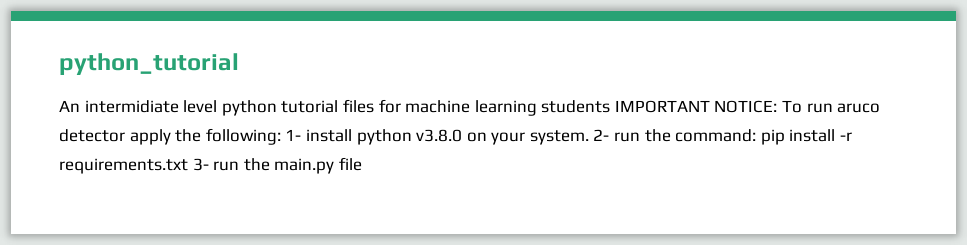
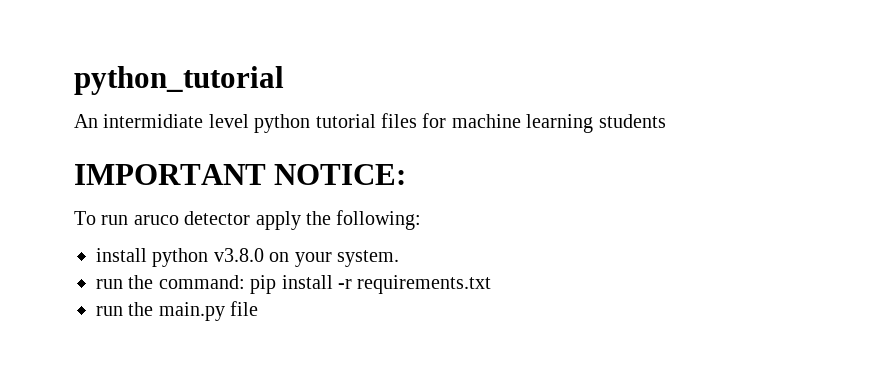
(611, 106) none -> (666, 121) //
(778, 106) none -> (407, 174) //
[285,129,302,141] 1- -> (422, 220) //
[593,129,610,141] 2- -> (399, 258) //
[192,158,209,171] 3- -> (492, 284) //

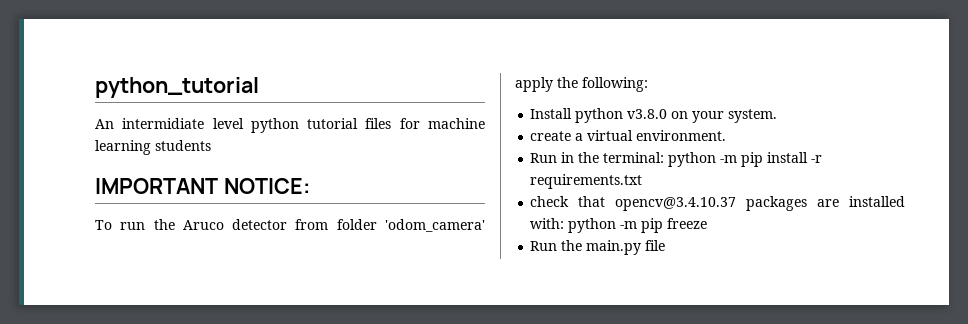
[133,211,251,225] aruco detector -> [153,219,485,232] the Aruco detector from folder 'odom_camera'
[96,248,147,262] install -> [530,108,573,119] Install
[96,275,492,294] [96,306,123,316] run the command: pip install -r requirements.txt // run -> [530,130,727,141] [530,152,823,167] [530,174,643,189] [530,196,905,211] [530,218,708,233] [530,241,558,251] create a virtual environment. // Run in the terminal: python -m pip install -r requirements.txt // check that opencv@3.4.10.37 packages are installed with: python -m pip freeze // Run

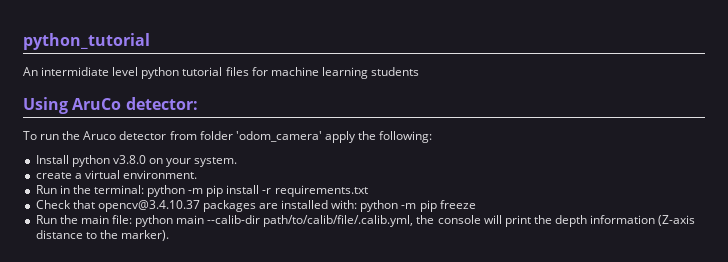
[95,178,310,194] IMPORTANT NOTICE: -> [23,97,198,114] Using AruCo detector:
[530,196,570,207] check -> [35,200,71,209] Check
[586,240,666,255] main.py file -> [80,215,696,227] [35,230,169,241] main file: python main --calib-dir path/to/calib/file/.calib.yml, the console will print the depth information (Z-axis distance to the marker).

